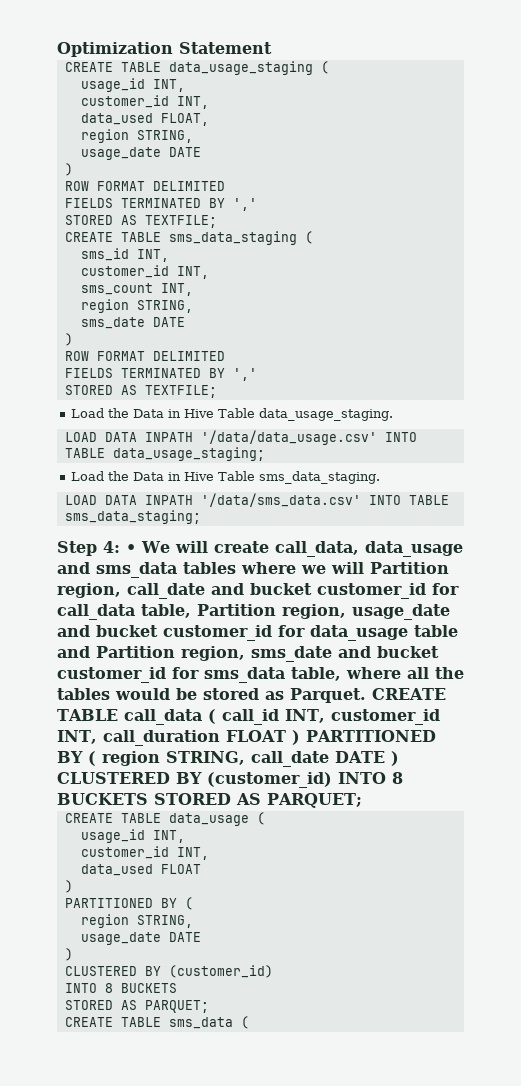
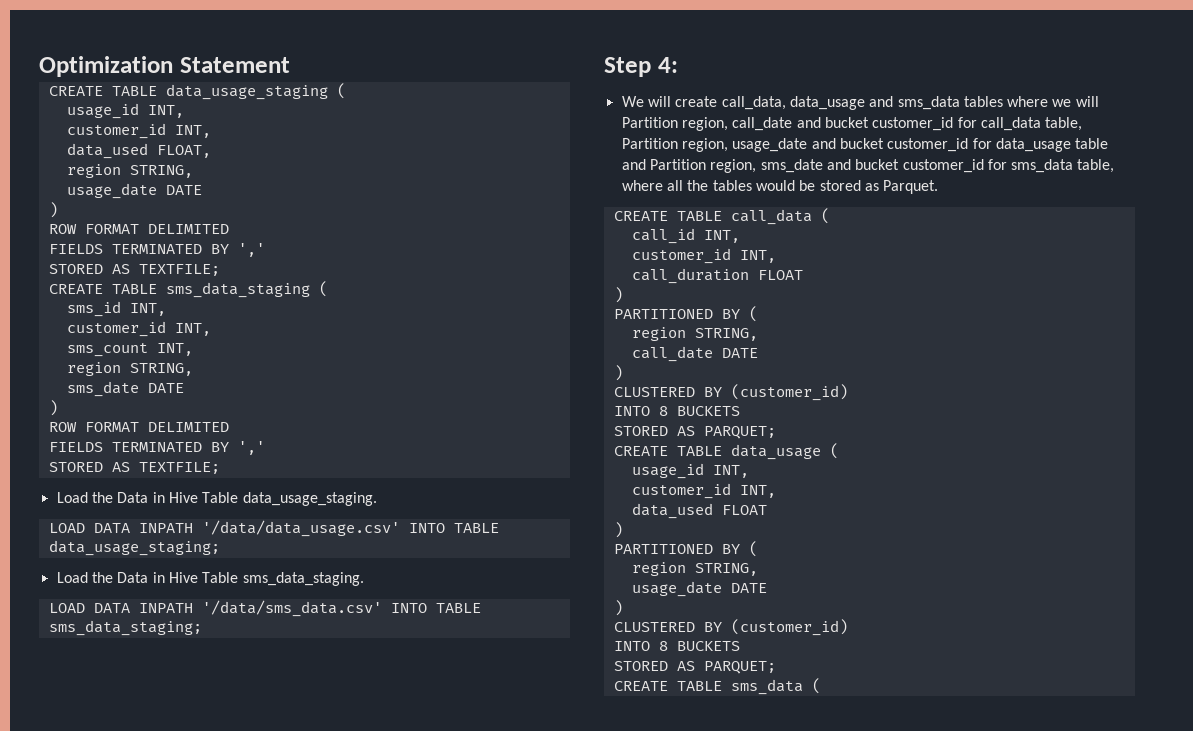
[126,544,136,553] • -> (678, 65) //
(366, 695) none -> (939, 187) //
(216, 716) none -> (830, 216) //
[330,709,440,725] [57,730,97,744] customer_id INT, -> [631,248,776,264] // customer_id INT, //
[291,730,436,745] [57,751,245,766] ) PARTITIONED BY ( region STRING, -> [613,287,623,303] [613,306,758,322] [631,327,758,341] // ) // PARTITIONED BY ( // region STRING, //
[390,751,399,766] [57,772,403,788] [57,793,148,805] ) CLUSTERED BY (customer_id) INTO 8 BUCKETS -> [613,365,623,381] [613,384,848,401] [613,406,740,416] // ) // CLUSTERED BY (customer_id) // INTO 8 BUCKETS //

